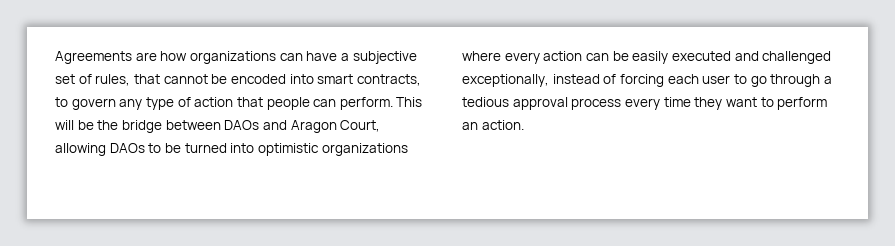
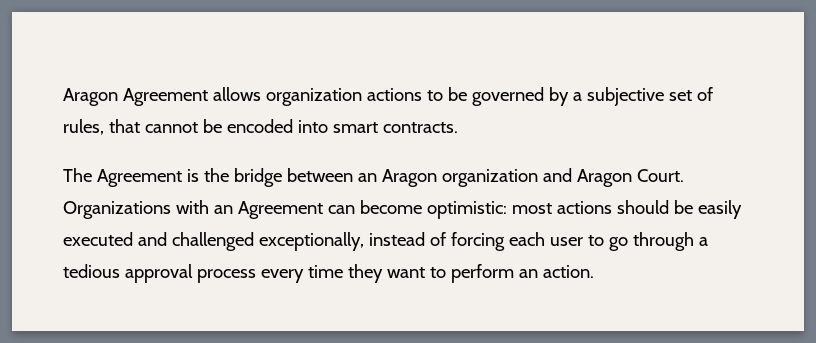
[55,51,338,64] Agreements are how organizations can have -> [63,87,569,106] Aragon Agreement allows organization actions to be governed by
[356,74,421,86] [55,97,423,110] [55,120,381,133] [55,143,408,156] [462,51,609,64] contracts, to govern any type of action that people can perform. This will be the bridge between DAOs and Aragon Court, allowing DAOs to be turned into optimistic organizations where every action can -> [382,122,458,133] [63,168,684,187] [63,200,669,219] contracts. // The Agreement is the bridge between an Aragon organization and Aragon Court. Organizations with an Agreement can become optimistic: most actions should

